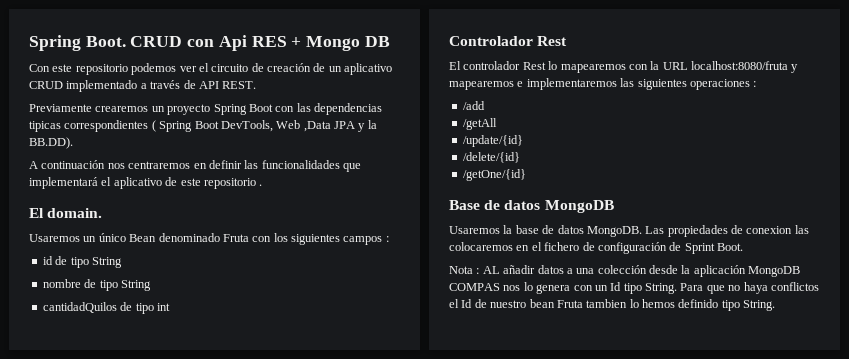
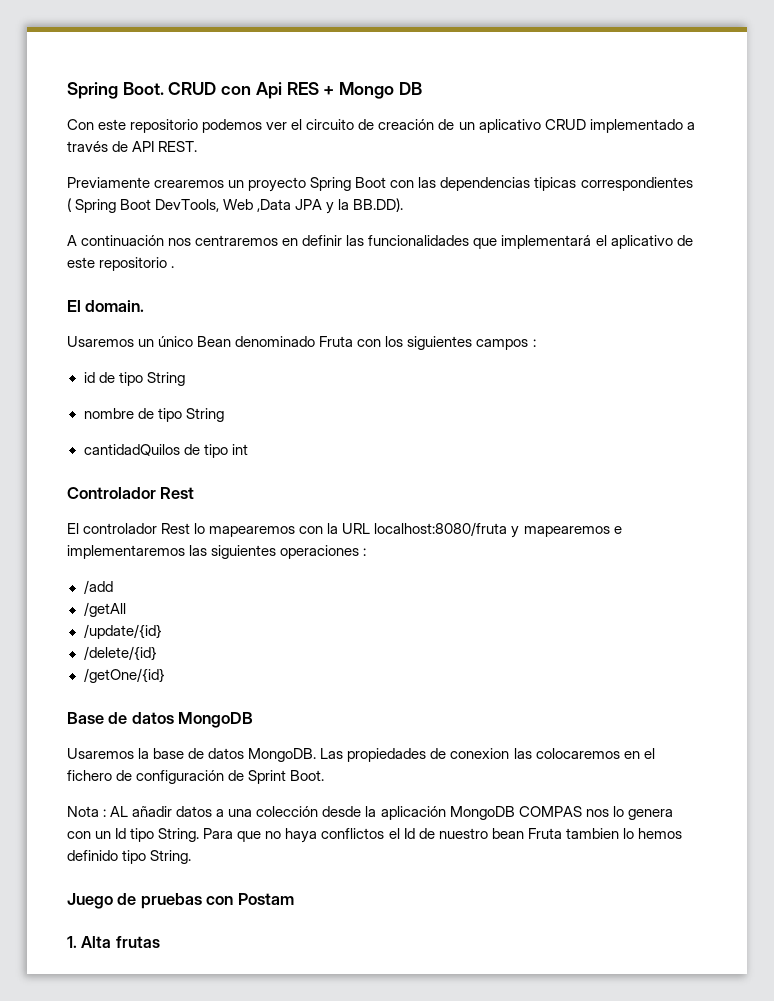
(776, 305) none -> [67,893,294,909] [67,936,160,948] // Juego de pruebas con Postam // 1. Alta frutas

